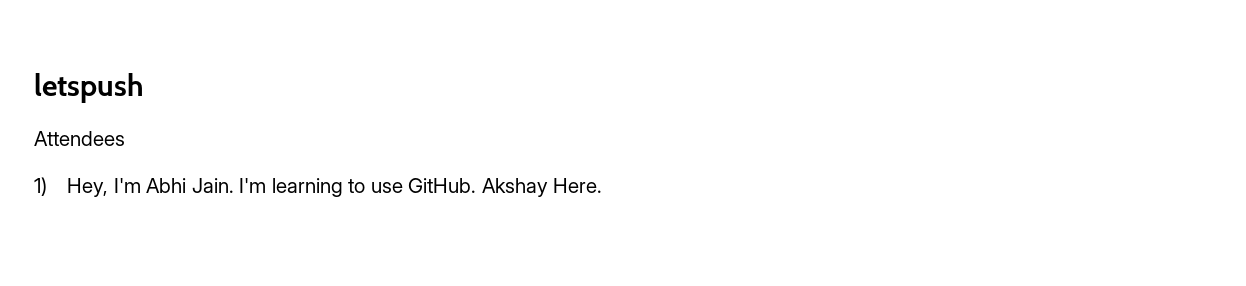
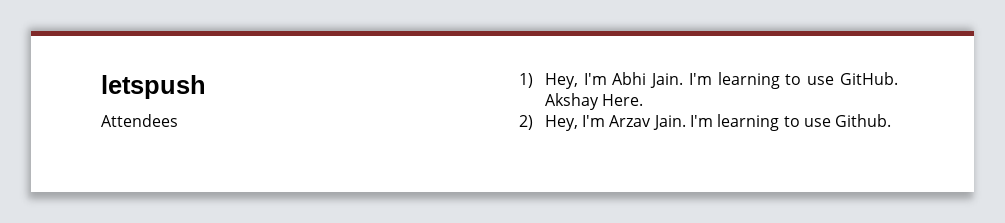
(602, 185) none -> [519,114,892,131] // 2) Hey, I'm Arzav Jain. I'm learning to use Github.

